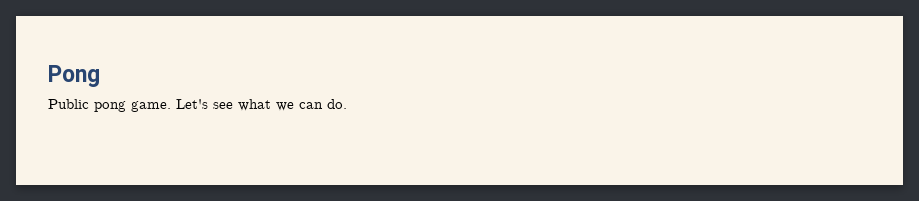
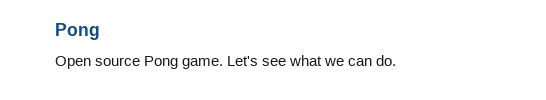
[48,99,126,112] Public pong -> [55,56,179,69] Open source Pong

